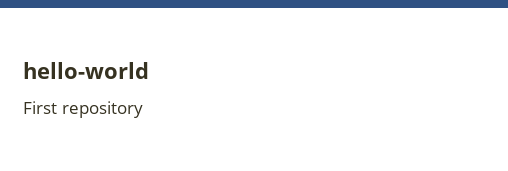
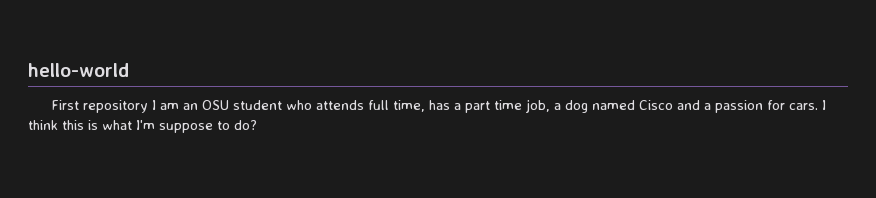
(143, 109) none -> [152,99,827,113] [28,120,257,133] I am an OSU student who attends full time, has a part time job, a dog named Cisco and a passion for cars. I think this is what I'm suppose to do?

